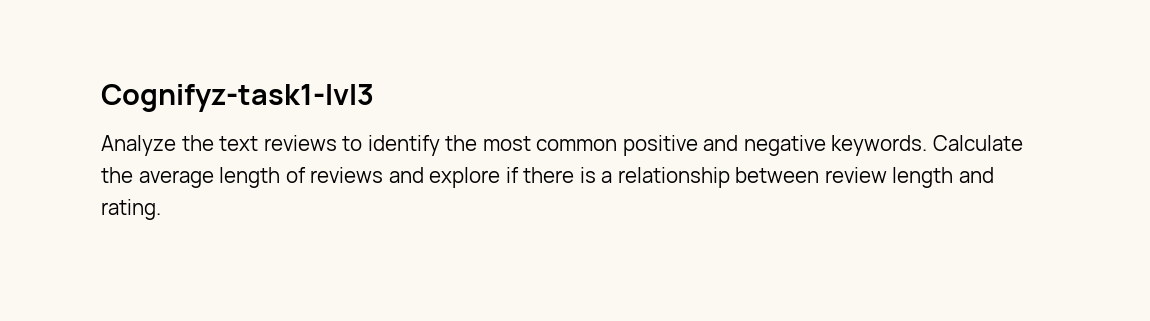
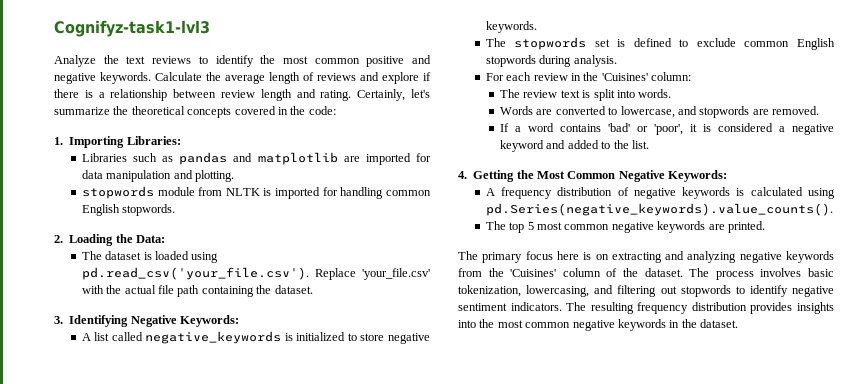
(161, 209) none -> [357,89,431,101] [54,106,336,118] [54,136,181,148] [81,152,432,165] [81,170,235,182] [81,186,432,199] [81,204,176,216] [54,234,165,246] [81,251,219,263] [81,267,430,280] [81,285,313,297] [54,315,239,327] [81,331,431,344] [485,21,537,33] [485,37,835,50] [485,55,617,67] [485,72,692,81] [500,89,672,101] [500,106,820,118] [500,123,834,135] [500,140,649,152] [458,170,728,182] [485,187,836,199] [485,203,833,216] [485,221,765,233] [458,251,834,263] [458,268,834,280] [458,285,834,297] [458,302,834,314] [458,319,738,331] Certainly, let's summarize the theoretical concepts covered in the code: // 1. Importing Libraries: // Libraries such as pandas and matplotlib are imported for data manipulation and plotting. // stopwords module from NLTK is imported for handling common English stopwords. // 2. Loading the Data: // The dataset is loaded using pd.read_csv('your_file.csv'). Replace 'your_file.csv' with the actual file path containing the dataset. // 3. Identifying Negative Keywords: // A list called negative_keywords is initialized to store negative keywords. // The stopwords set is defined to exclude common English stopwords during analysis. // For each review in the 'Cuisines' column: // The review text is split into words. // Words are converted to lowercase, and stopwords are removed. // If a word contains 'bad' or 'poor', it is considered a negative keyword and added to the list. // 4. Getting the Most Common Negative Keywords: // A frequency distribution of negative keywords is calculated using pd.Series(negative_keywords).value_counts(). // The top 5 most common negative keywords are printed. // The primary focus here is on extracting and analyzing negative keywords from the 'Cuisines' column of the dataset. The process involves basic tokenization, lowercasing, and filtering out stopwords to identify negative sentiment indicators. The resulting frequency distribution provides insights into the most common negative keywords in the dataset.

